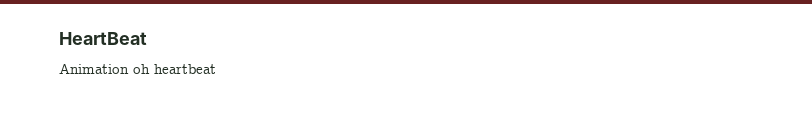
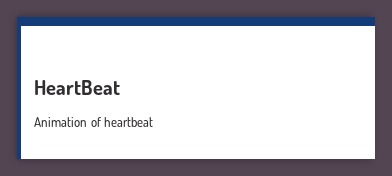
[133,64,150,74] oh -> [90,117,101,127] of

